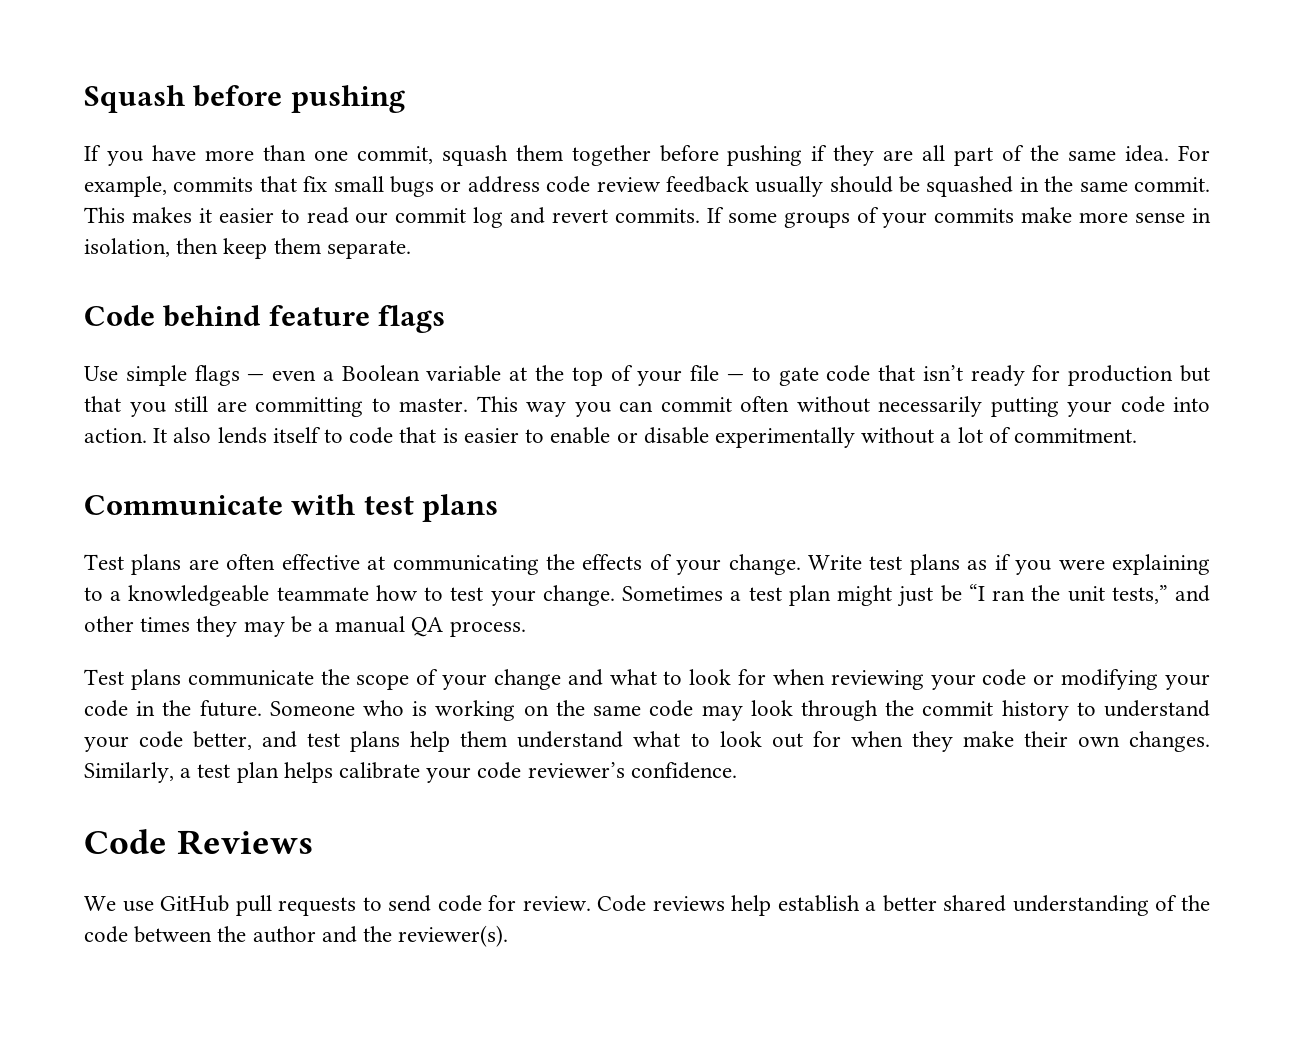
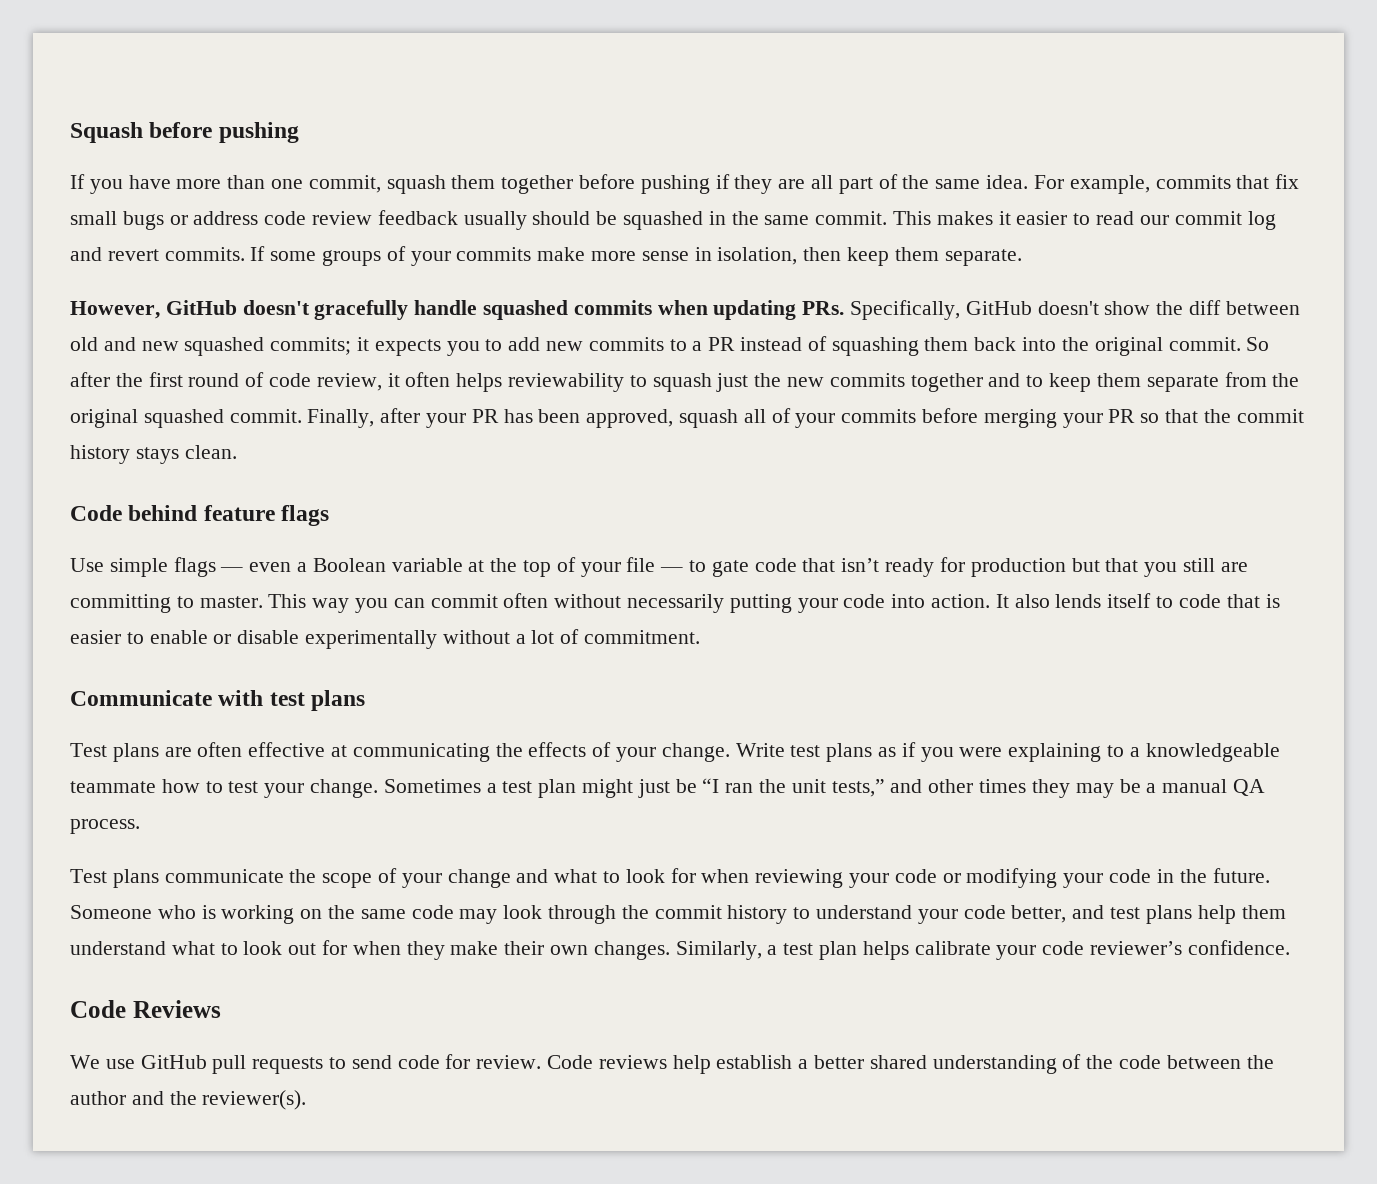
(411, 249) none -> [70,300,1300,320] [70,336,1270,356] [70,372,1300,392] [70,408,1304,428] [70,445,237,464] // However, GitHub doesn't gracefully handle squashed commits when updating PRs. Specifically, GitHub doesn't show the diff between old and new squashed commits; it expects you to add new commits to a PR instead of squashing them back into the original commit. So after the first round of code review, it often helps reviewability to squash just the new commits together and to keep them separate from the original squashed commit. Finally, after your PR has been approved, squash all of your commits before merging your PR so that the commit history stays clean.

